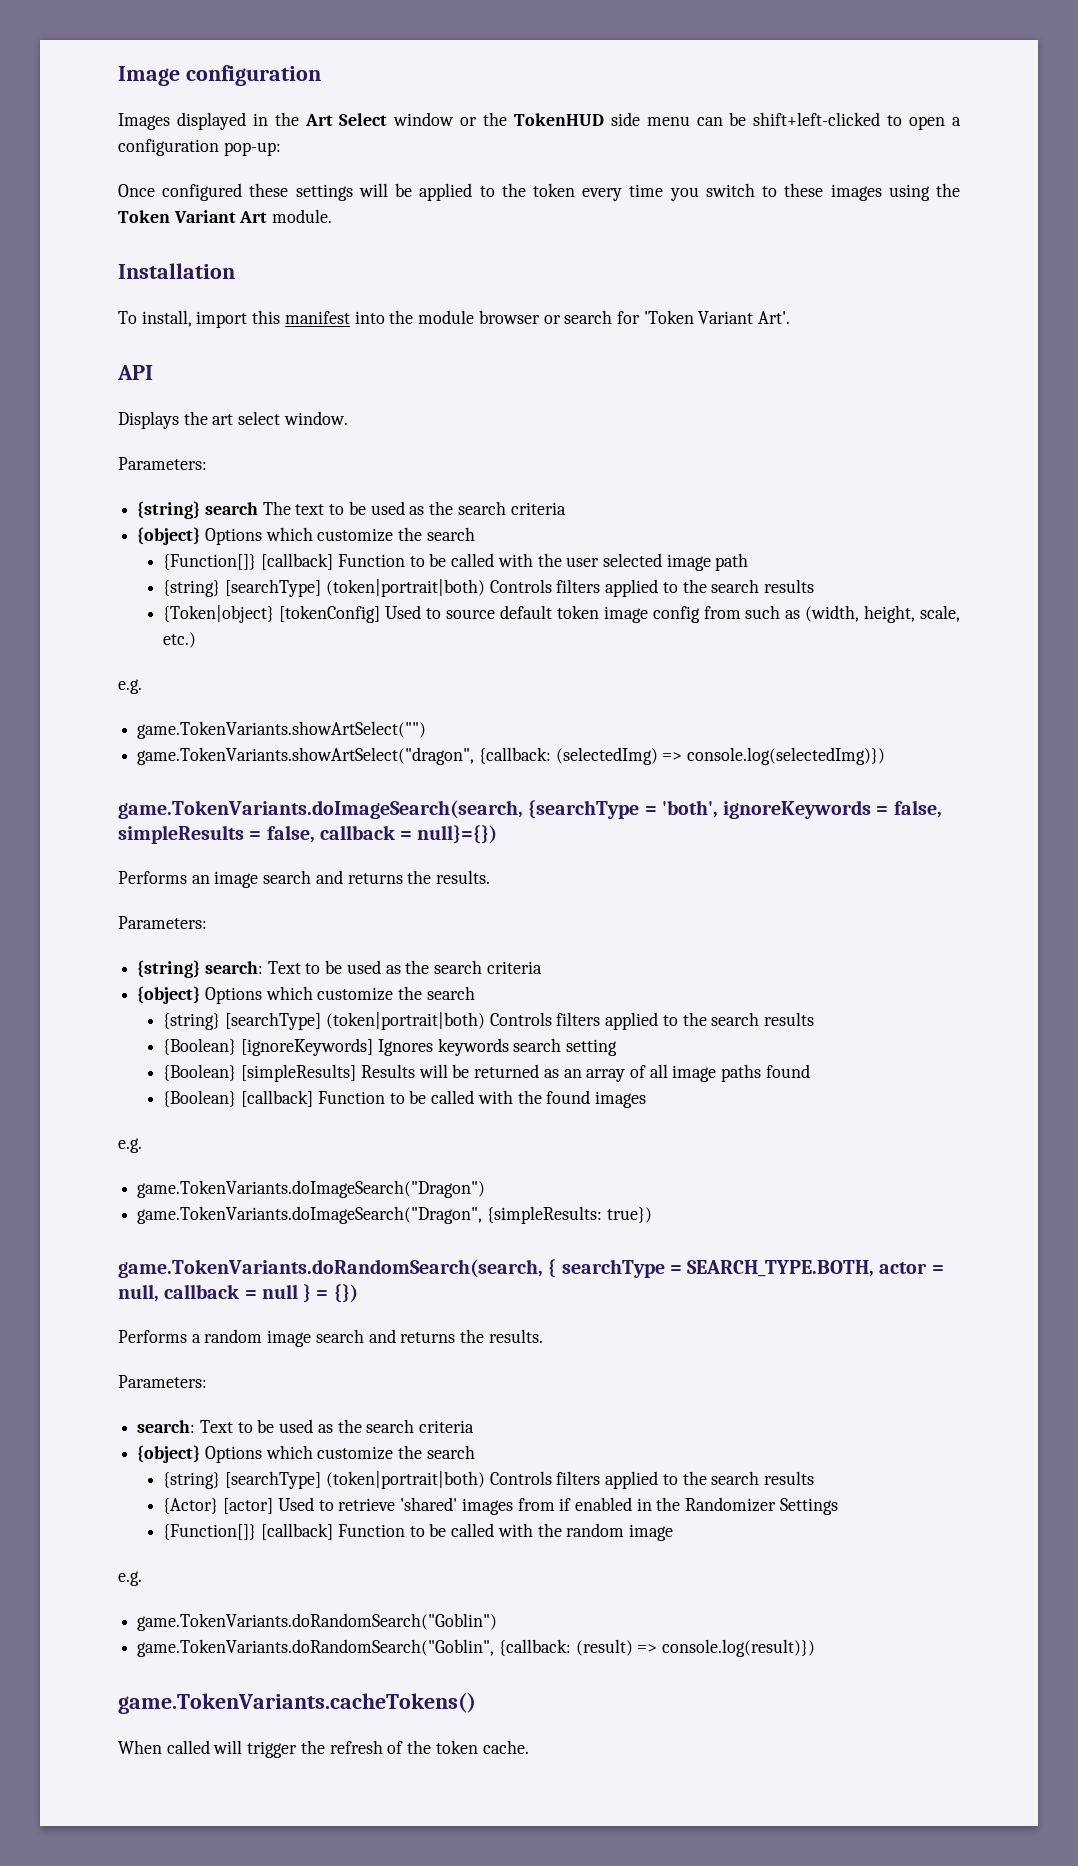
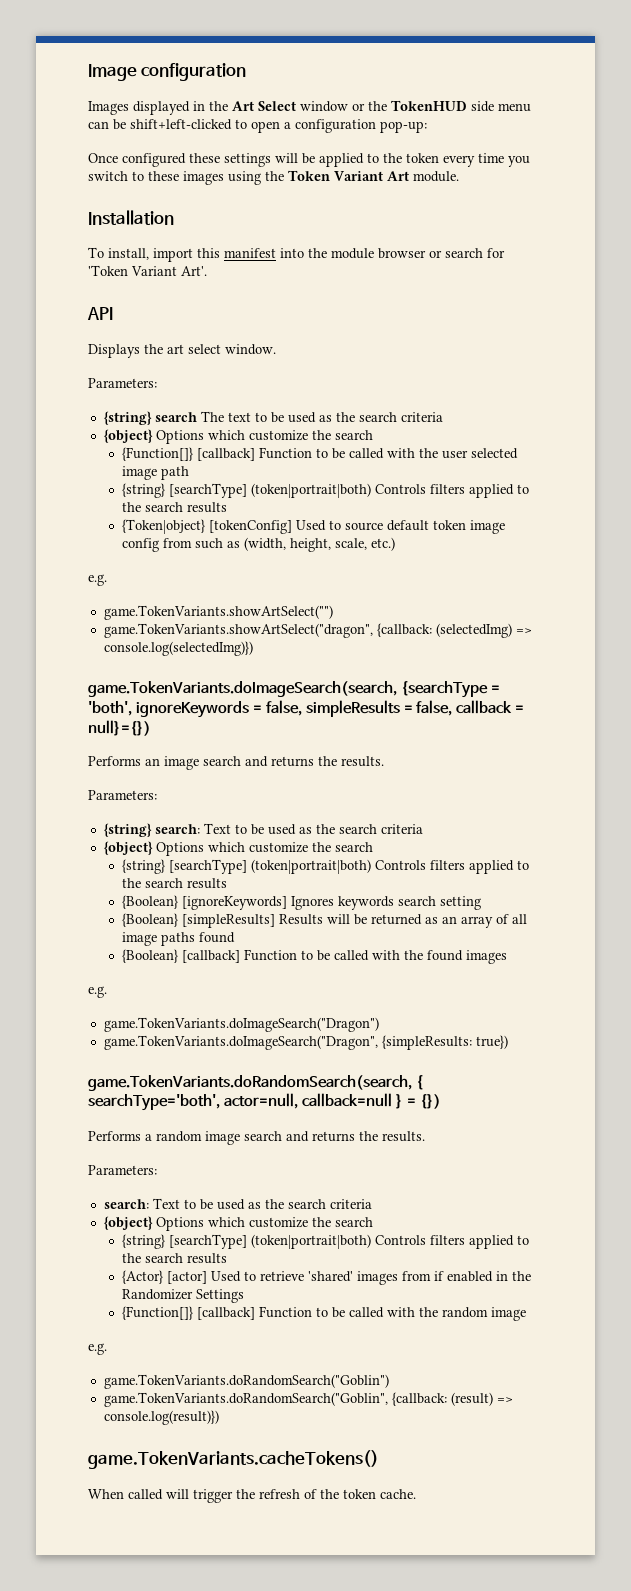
[561,1259,944,1278] [118,1284,298,1302] searchType = SEARCH_TYPE.BOTH, actor = null, callback = null -> [88,1093,392,1111] searchType='both', actor=null, callback=null

